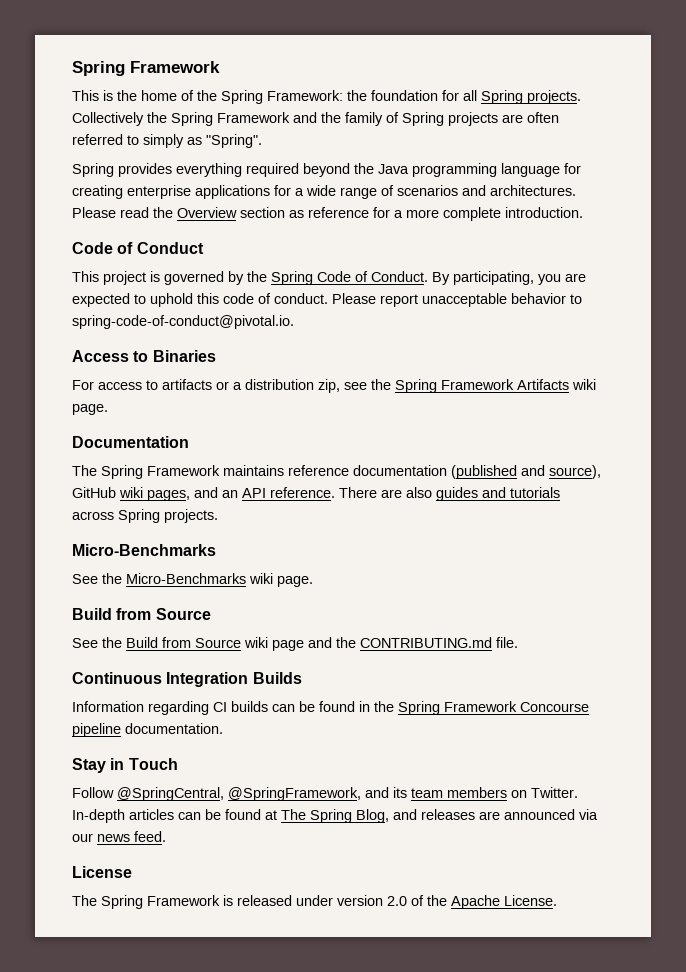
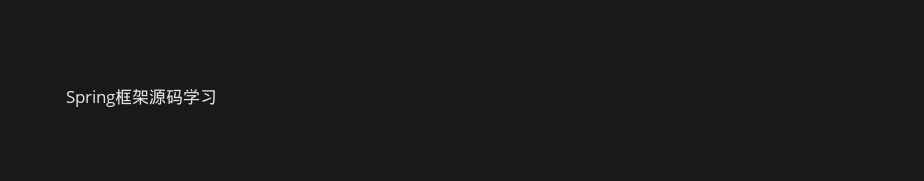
[72,61,220,76] [72,90,581,104] [72,112,559,126] [72,134,262,148] [72,163,581,177] [72,185,576,199] [72,207,583,221] [72,242,204,254] [72,271,586,285] [72,293,582,307] [72,315,294,329] [72,350,216,362] [72,379,596,393] [72,404,108,415] [72,436,189,448] [72,465,601,479] [72,487,560,501] [72,509,218,523] [72,544,216,556] [72,573,313,587] [72,608,211,620] [72,637,518,651] [72,672,302,687] [72,701,589,715] [72,723,223,737] [72,758,178,773] [72,787,578,801] [72,809,598,823] [72,831,166,842] [72,866,132,878] [72,895,557,909] Spring Framework // This is the home of the Spring Framework: the foundation for all Spring projects. Collectively the Spring Framework and the family of Spring projects are often referred to simply as "Spring". // Spring provides everything required beyond the Java programming language for creating enterprise applications for a wide range of scenarios and architectures. Please read the Overview section as reference for a more complete introduction. // Code of Conduct // This project is governed by the Spring Code of Conduct. By participating, you are expected to uphold this code of conduct. Please report unacceptable behavior to spring-code-of-conduct@pivotal.io. // Access to Binaries // For access to artifacts or a distribution zip, see the Spring Framework Artifacts wiki page. // Documentation // The Spring Framework maintains reference documentation (published and source), GitHub wiki pages, and an API reference. There are also guides and tutorials across Spring projects. // Micro-Benchmarks // See the Micro-Benchmarks wiki page. // Build from Source // See the Build from Source wiki page and the CONTRIBUTING.md file. // Continuous Integration Builds // Information regarding CI builds can be found in the Spring Framework Concourse pipeline documentation. // Stay in Touch // Follow @SpringCentral, @SpringFramework, and its team members on Twitter. In-depth articles can be found at The Spring Blog, and releases are announced via our news feed. // License // The Spring Framework is released under version 2.0 of the Apache License. -> [66,89,217,107] Spring框架源码学习

